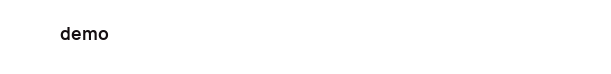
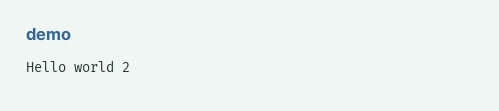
(109, 33) none -> [26,60,130,72] // Hello world 2

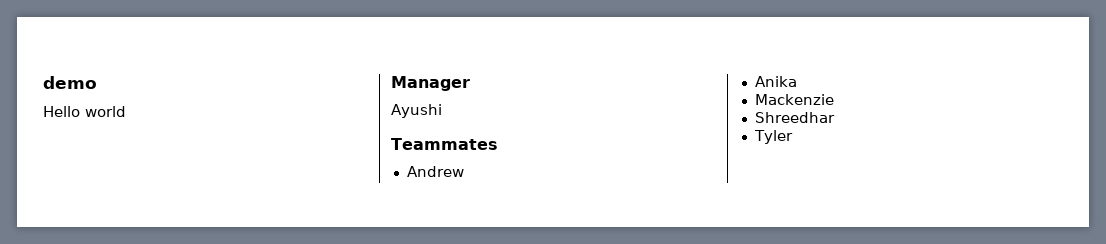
[122,62,130,72] 2 -> [391,76,470,91] [391,104,442,118] [391,138,498,150] [406,166,464,177] [754,76,797,87] [754,94,834,105] [754,112,835,123] [753,130,793,144] // Manager // Ayushi // Teammates // Andrew // Anika // Mackenzie // Shreedhar // Tyler

